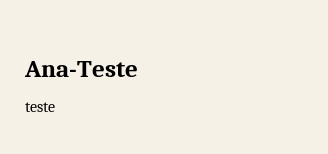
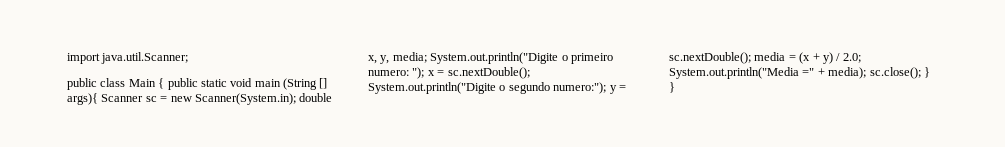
[24,61,138,77] [25,102,55,112] Ana-Teste // teste -> [67,52,189,64] [67,78,328,90] [67,93,333,105] [368,52,613,64] [368,67,530,79] [368,82,626,94] [669,52,861,64] [669,67,930,79] [669,82,675,93] import java.util.Scanner; // public class Main { public static void main (String [] args){ Scanner sc = new Scanner(System.in); double x, y, media; System.out.println("Digite o primeiro numero: "); x = sc.nextDouble(); System.out.println("Digite o segundo numero:"); y = sc.nextDouble(); media = (x + y) / 2.0; System.out.println("Media =" + media); sc.close(); } }

